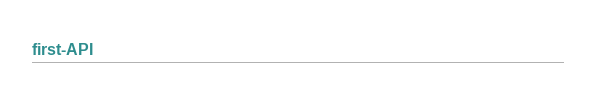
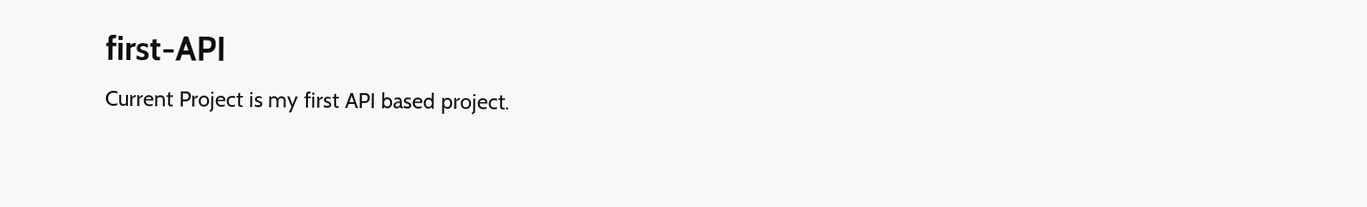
(93, 49) none -> [104,90,510,115] // Current Project is my first API based project.

